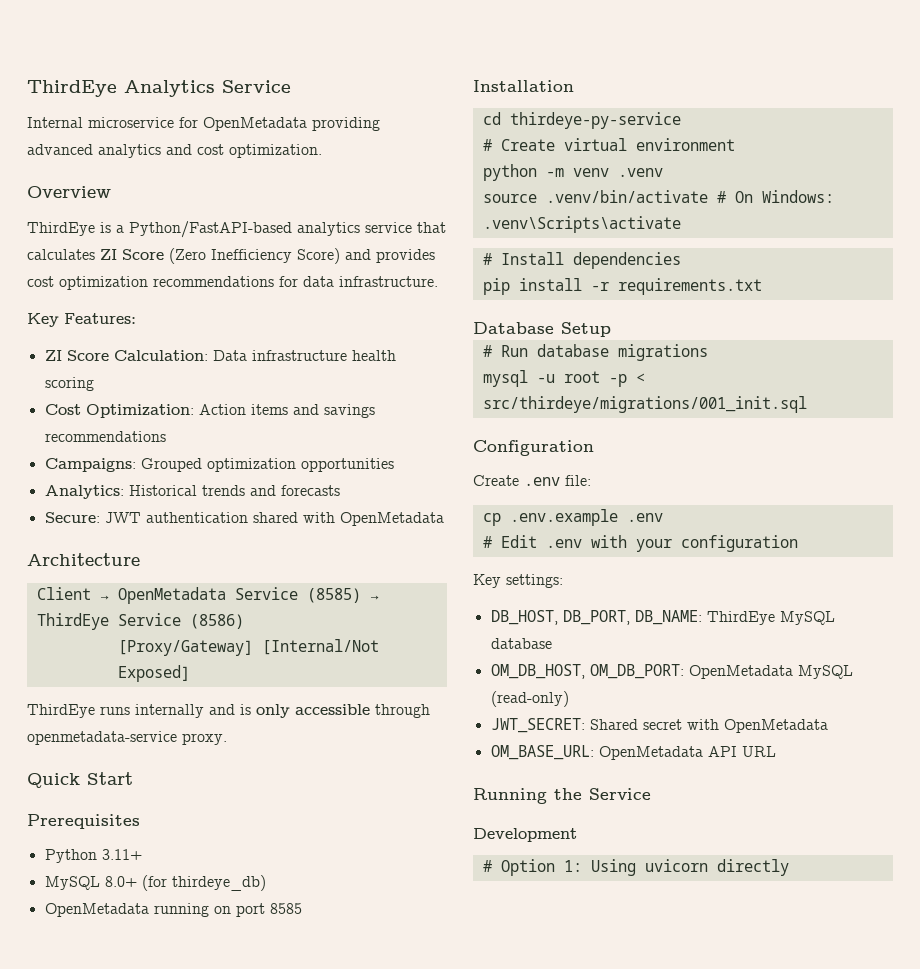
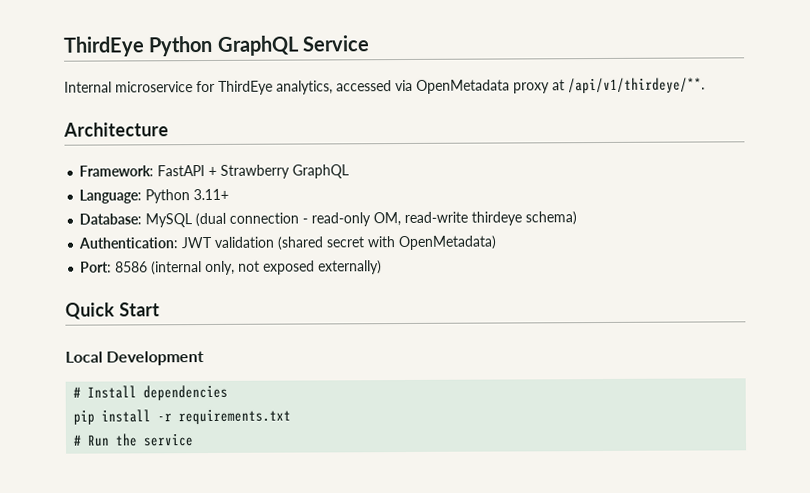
[27,80,215,97] ThirdEye Analytics -> [63,35,300,57] ThirdEye Python GraphQL
[203,117,380,131] [27,144,322,158] [27,186,111,198] [27,221,446,238] [27,248,435,264] [27,276,438,290] [27,313,136,327] [44,350,396,361] [44,377,94,391] [44,404,375,418] [44,431,166,442] [44,458,394,472] [44,485,340,499] [44,512,444,526] [27,553,140,566] [36,587,379,604] [36,613,244,630] [117,639,379,656] [117,665,190,682] [27,704,430,718] [27,731,227,745] [27,772,133,788] [27,814,140,829] [44,849,142,863] [44,875,266,891] [44,903,302,917] [473,80,574,92] [482,112,681,129] [482,138,735,151] [482,164,663,181] [482,190,834,203] [482,216,681,233] OpenMetadata providing advanced analytics and cost optimization. // Overview // ThirdEye is a Python/FastAPI-based analytics service that calculates ZI Score (Zero Inefficiency Score) and provides cost optimization recommendations for data infrastructure. // Key Features: // ZI Score Calculation: Data infrastructure health scoring // Cost Optimization: Action items and savings recommendations // Campaigns: Grouped optimization opportunities // Analytics: Historical trends and forecasts // Secure: JWT authentication shared with OpenMetadata // Architecture // Client → OpenMetadata Service (8585) → ThirdEye Service (8586) // [Proxy/Gateway] [Internal/Not Exposed] // ThirdEye runs internally and is only accessible through openmetadata-service proxy. // Quick Start // Prerequisites // Python 3.11+ // MySQL 8.0+ (for thirdeye_db) // OpenMetadata running on port 8585 // Installation // cd thirdeye-py-service // # Create virtual environment // python -m venv .venv // source .venv/bin/activate # On Windows: .venv\Scripts\activate -> [218,77,705,95] [63,122,169,137] [79,164,350,179] [79,188,230,204] [79,211,578,228] [78,235,498,251] [80,260,383,276] [65,302,160,320] [65,351,205,366] ThirdEye analytics, accessed via OpenMetadata proxy at /api/v1/thirdeye/**. // Architecture // Framework: FastAPI + Strawberry GraphQL // Language: Python 3.11+ // Database: MySQL (dual connection - read-only OM, read-write thirdeye schema) // Authentication: JWT validation (shared secret with OpenMetadata) // Port: 8586 (internal only, not exposed externally) // Quick Start // Local Development
[473,322,611,337] // Database Setup -> (292, 416) none
[536,344,708,361] [482,370,645,387] [482,396,807,413] [473,440,594,456] [473,475,591,486] [482,509,663,526] [482,535,798,552] [473,574,563,588] [490,610,835,625] [490,638,552,649] [490,664,853,679] [490,691,569,707] [490,718,828,733] [490,745,776,760] [473,788,651,804] [473,828,577,842] [482,859,789,876] database migrations // mysql -u root -p < src/thirdeye/migrations/001_init.sql // Configuration // Create .env file: // cp .env.example .env // # Edit .env with your configuration // Key settings: // DB_HOST, DB_PORT, DB_NAME: ThirdEye MySQL database // OM_DB_HOST, OM_DB_PORT: OpenMetadata MySQL (read-only) // JWT_SECRET: Shared secret with OpenMetadata // OM_BASE_URL: OpenMetadata API URL // Running the Service // Development // # Option 1: Using uvicorn directly -> [115,433,195,447] the service

